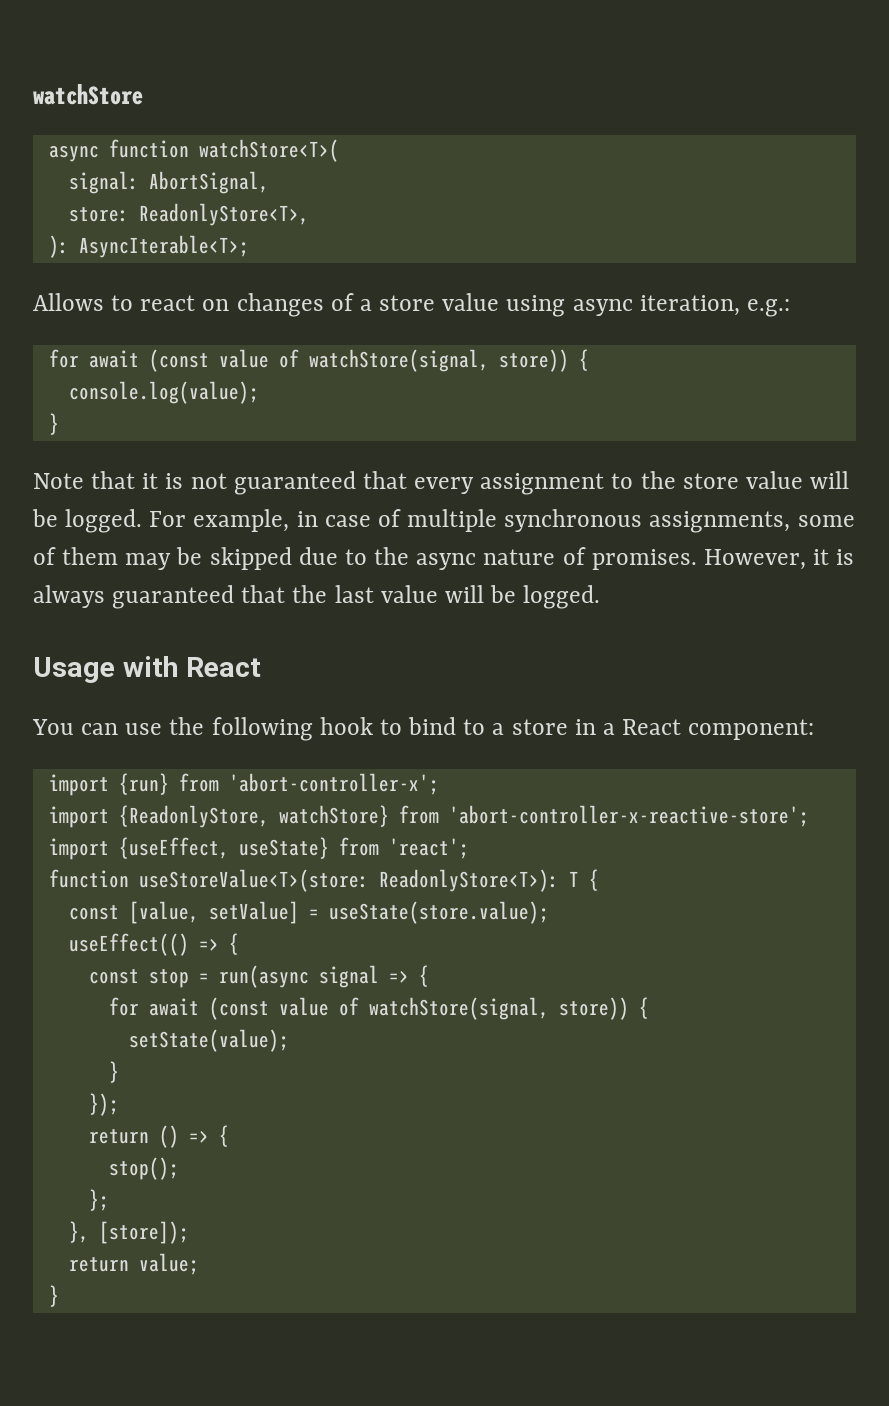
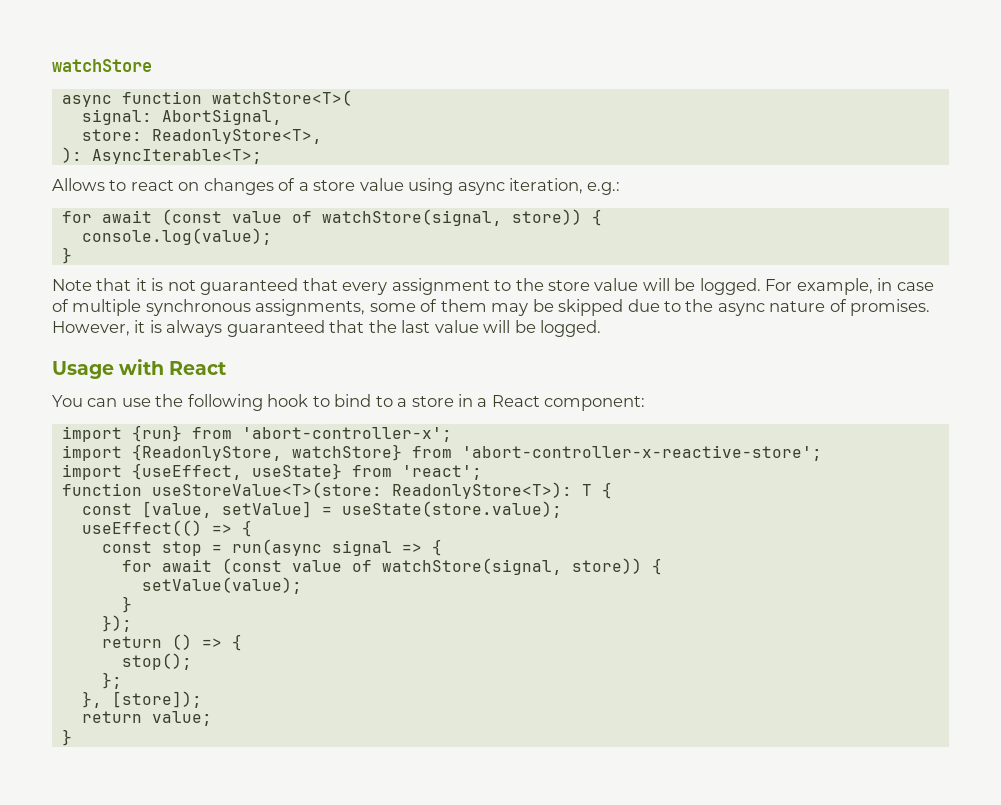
[128,1029,289,1052] setState(value); -> [141,577,302,594] setValue(value);

